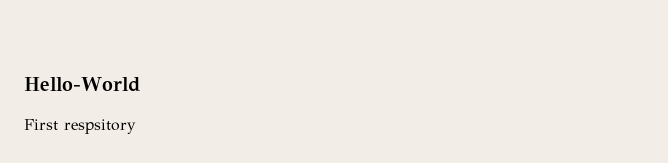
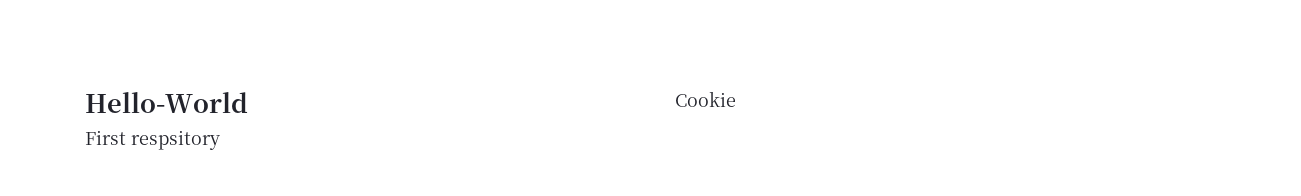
(136, 126) none -> [675,91,736,107] // Cookie

